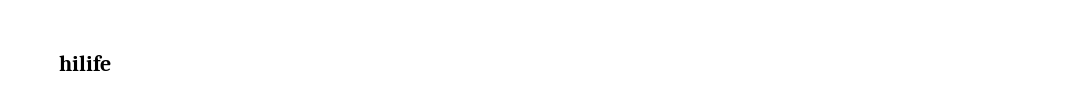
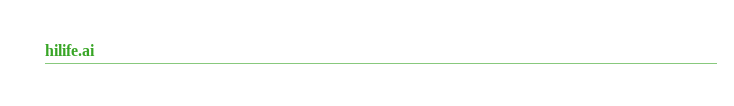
[59,55,111,71] hilife -> [45,44,95,56] hilife.ai

